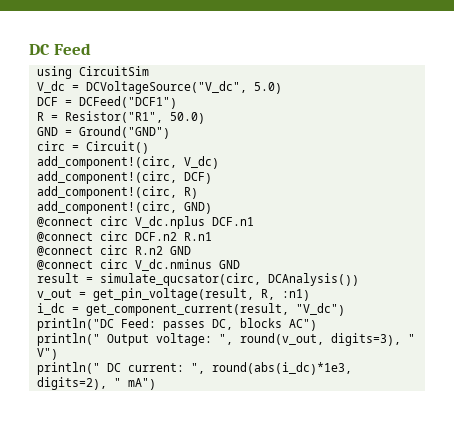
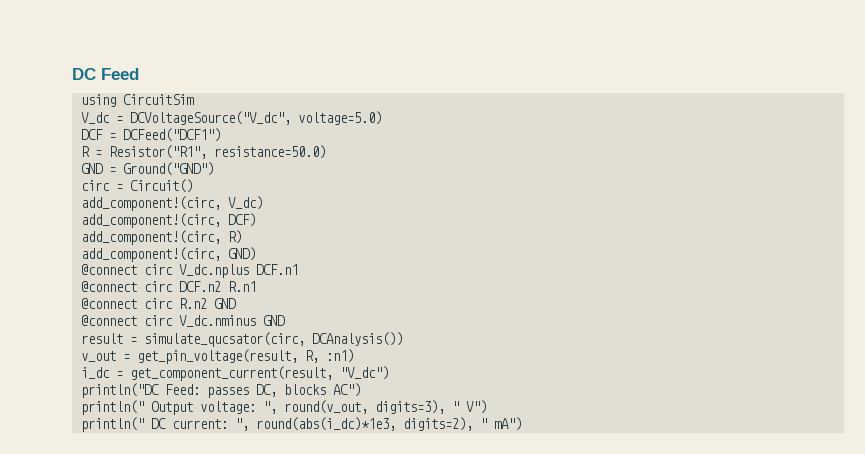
[253,82,282,94] 5.0) -> [297,111,382,125] voltage=5.0)
[169,112,205,124] 50.0) -> [213,145,326,159] resistance=50.0)

